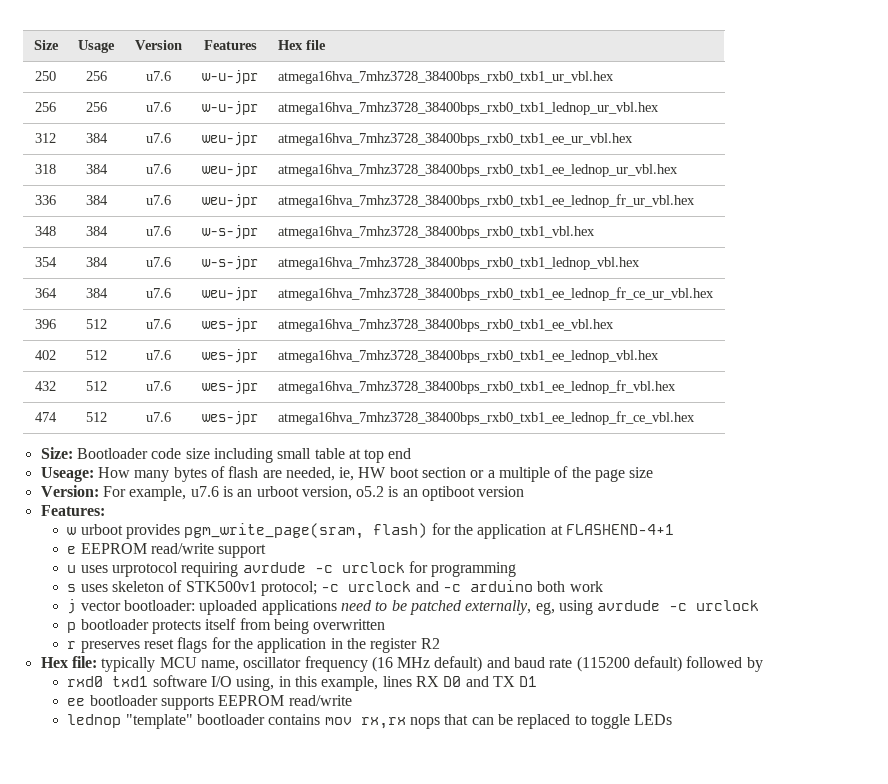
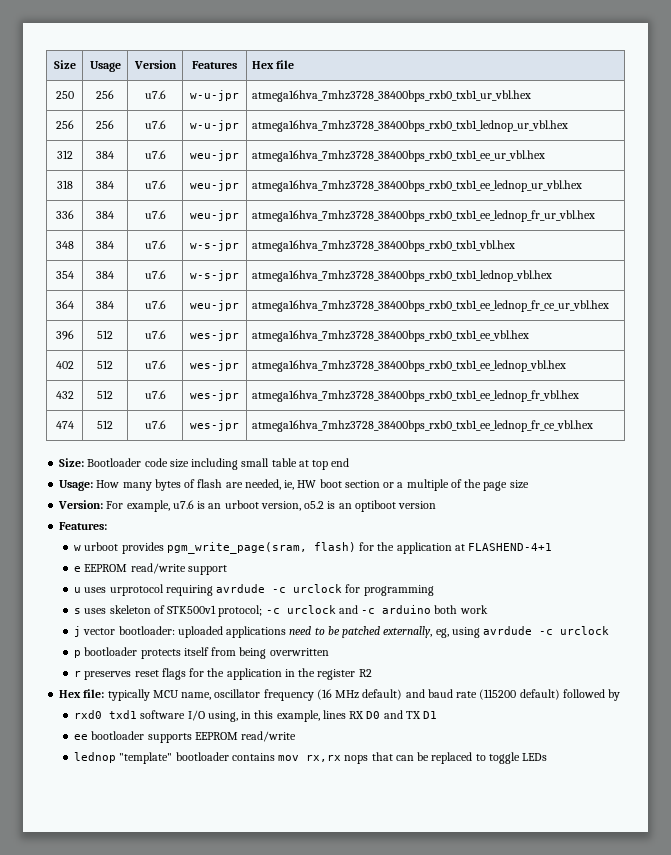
[40,467,94,482] Useage: -> [59,480,94,491] Usage:

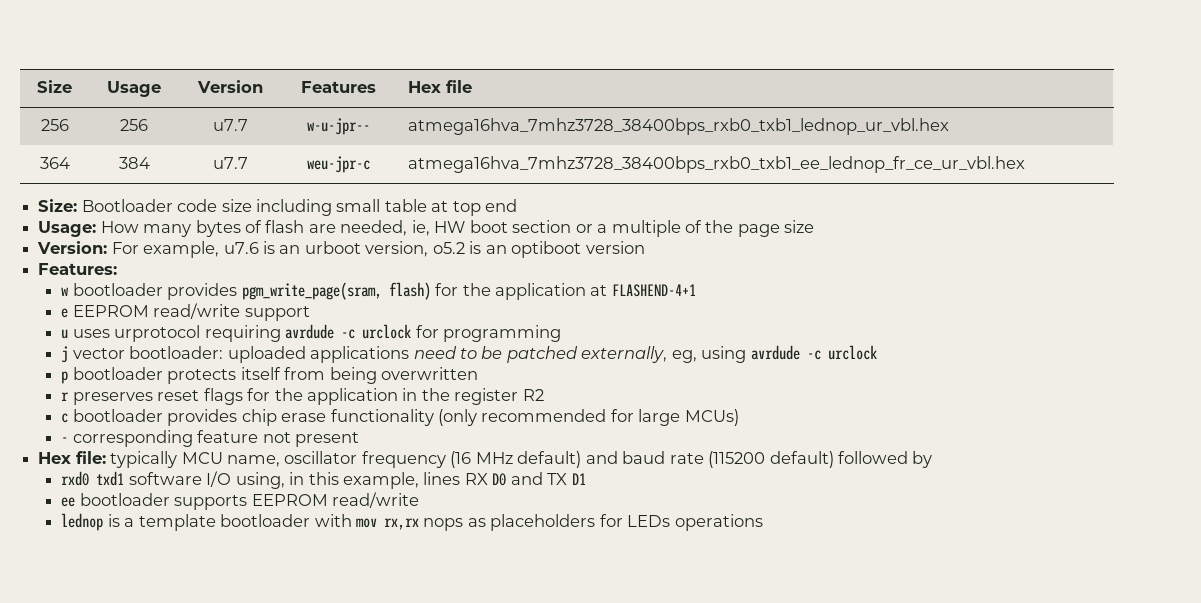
[55,91,74,99] [96,90,114,99] [144,90,166,99] [190,90,239,101] [252,90,532,102] // 250 | 256 | u7.6 | w-u-jpr | atmega16hva_7mhz3728_38400bps_rxb0_txb1_ur_vbl.hex -> (472, 86) none
[144,120,166,129] [190,120,239,131] u7.6 | w-u-jpr -> [213,119,248,131] [307,118,370,135] u7.7 | w-u-jpr--
[56,150,73,159] [96,151,114,159] [144,150,166,159] [190,150,239,161] [252,150,546,162] [56,180,73,189] [96,181,114,189] [144,180,166,189] [190,180,239,191] [252,180,583,192] [55,210,74,219] [96,211,114,219] [144,210,166,219] [190,210,239,221] [252,210,596,222] [55,241,74,249] [96,241,114,249] [144,240,166,249] [190,240,239,251] [252,240,516,252] [55,271,74,279] [96,271,114,279] [144,270,166,279] [190,270,239,281] [252,270,553,282] // 312 | 384 | u7.6 | weu-jpr | atmega16hva_7mhz3728_38400bps_rxb0_txb1_ee_ur_vbl.hex // 318 | 384 | u7.6 | weu-jpr | atmega16hva_7mhz3728_38400bps_rxb0_txb1_ee_lednop_ur_vbl.hex // 336 | 384 | u7.6 | weu-jpr | atmega16hva_7mhz3728_38400bps_rxb0_txb1_ee_lednop_fr_ur_vbl.hex // 348 | 384 | u7.6 | w-s-jpr | atmega16hva_7mhz3728_38400bps_rxb0_txb1_vbl.hex // 354 | 384 | u7.6 | w-s-jpr | atmega16hva_7mhz3728_38400bps_rxb0_txb1_lednop_vbl.hex -> (949, 126) none
[144,300,166,309] [190,300,239,311] u7.6 | weu-jpr -> [213,157,248,169] [307,156,370,173] u7.7 | weu-jpr-c
[55,330,74,340] [97,330,113,339] [144,330,166,339] [190,330,239,341] [252,330,530,342] [55,361,74,369] [97,360,113,369] [144,360,166,369] [190,360,239,371] [252,360,567,372] [55,391,74,399] [97,390,113,399] [144,390,166,399] [190,390,239,401] [252,390,580,402] [55,421,74,429] [97,420,113,429] [144,420,166,429] [190,420,239,431] [252,420,594,432] // 396 | 512 | u7.6 | wes-jpr | atmega16hva_7mhz3728_38400bps_rxb0_txb1_ee_vbl.hex // 402 | 512 | u7.6 | wes-jpr | atmega16hva_7mhz3728_38400bps_rxb0_txb1_ee_lednop_vbl.hex // 432 | 512 | u7.6 | wes-jpr | atmega16hva_7mhz3728_38400bps_rxb0_txb1_ee_lednop_fr_vbl.hex // 474 | 512 | u7.6 | wes-jpr | atmega16hva_7mhz3728_38400bps_rxb0_txb1_ee_lednop_fr_ce_vbl.hex -> (1025, 164) none
[84,542,119,551] urboot -> [72,283,163,296] bootloader
[74,605,488,617] // s uses skeleton of STK500v1 protocol; -c urclock and -c arduino both work -> (561, 333) none
(372, 673) none -> [61,409,739,426] [61,430,360,447] // c bootloader provides chip erase functionality (only recommended for large MCUs) // - corresponding feature not present
[119,752,548,764] "template" bootloader contains mov rx,rx nops that can be replaced to toggle LEDs -> [107,514,763,531] is a template bootloader with mov rx,rx nops as placeholders for LEDs operations

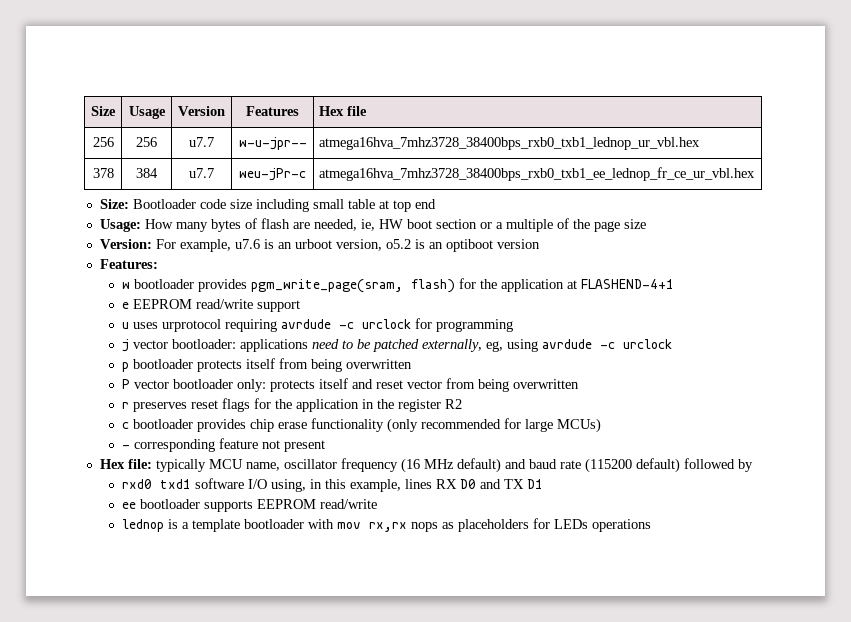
[39,157,70,169] 364 -> [92,168,114,178] 378
[307,156,370,173] weu-jpr-c -> [239,168,306,181] weu-jPr-c
[227,346,306,363] uploaded -> (236, 344) none
(478, 373) none -> [121,378,579,392] // P vector bootloader only: protects itself and reset vector from being overwritten

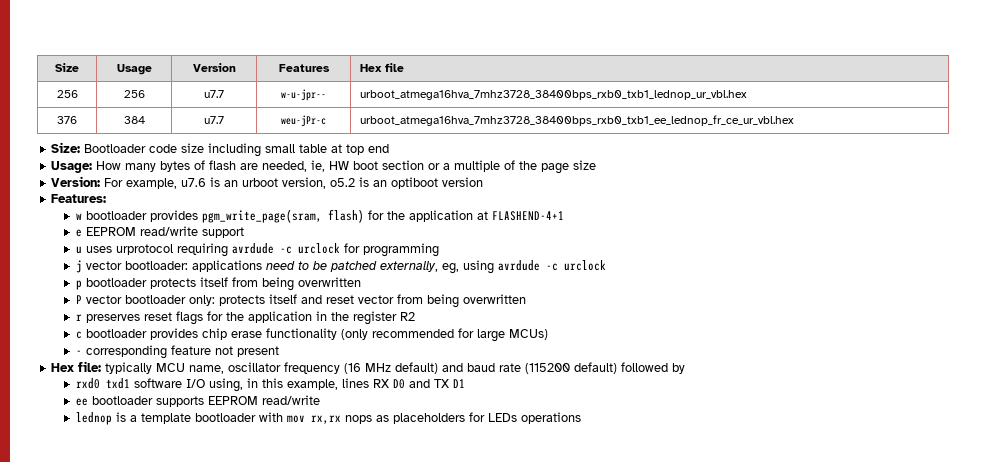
[319,137,701,150] [92,168,114,178] atmega16hva_7mhz3728_38400bps_rxb0_txb1_lednop_ur_vbl.hex // 378 -> [360,90,748,100] [57,116,77,124] urboot_atmega16hva_7mhz3728_38400bps_rxb0_txb1_lednop_ur_vbl.hex // 376
[319,167,756,181] atmega16hva_7mhz3728_38400bps_rxb0_txb1_ee_lednop_fr_ce_ur_vbl.hex -> [360,115,795,126] urboot_atmega16hva_7mhz3728_38400bps_rxb0_txb1_ee_lednop_fr_ce_ur_vbl.hex

